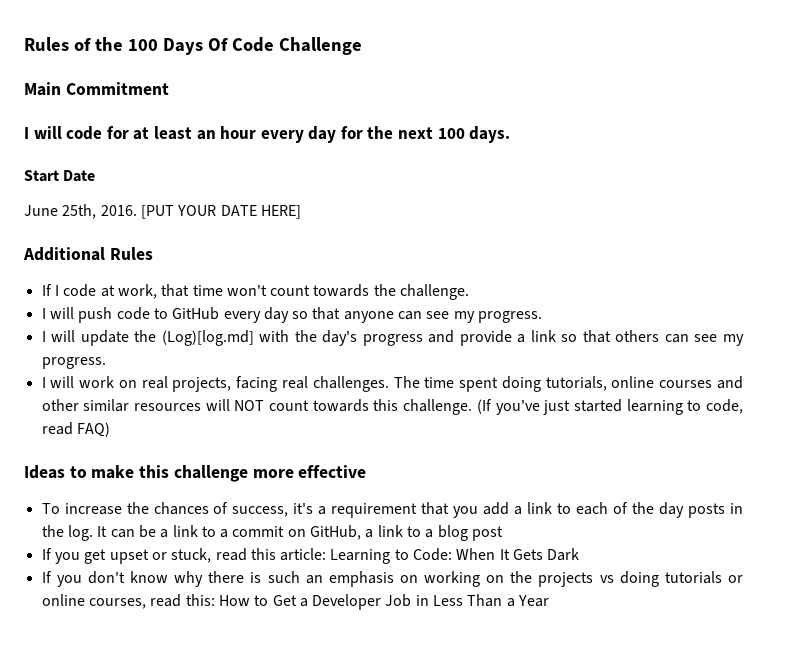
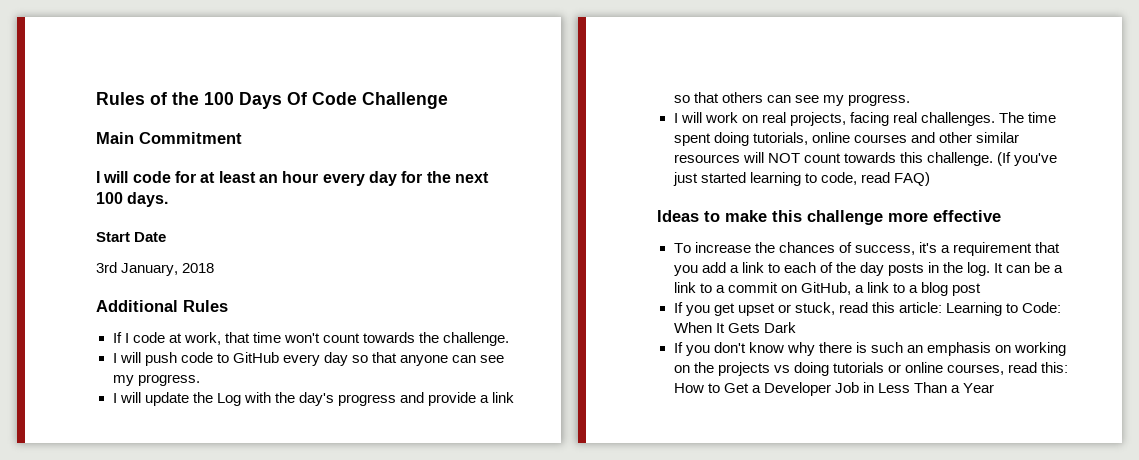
[24,204,301,219] June 25th, 2016. [PUT YOUR DATE HERE] -> [96,262,215,276] 3rd January, 2018
[161,330,254,346] (Log)[log.md] -> [216,393,241,406] Log

